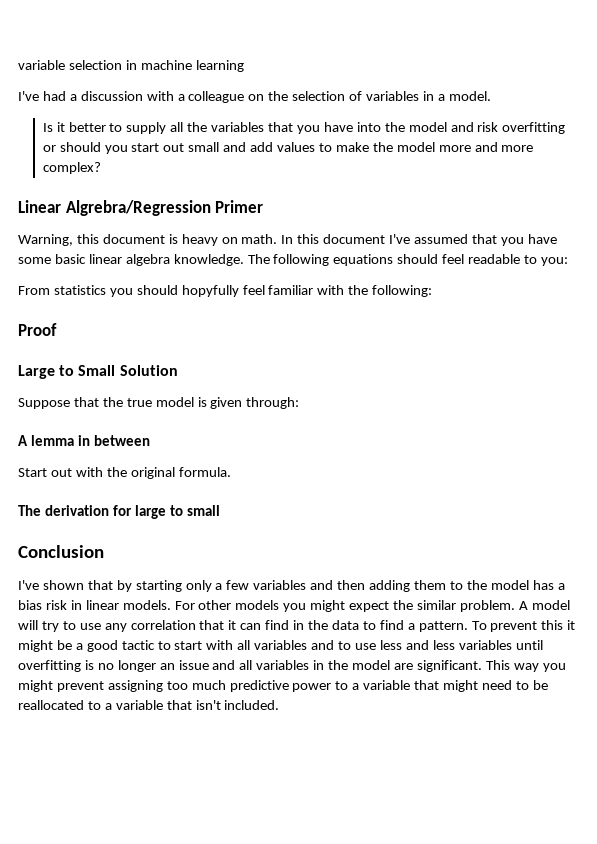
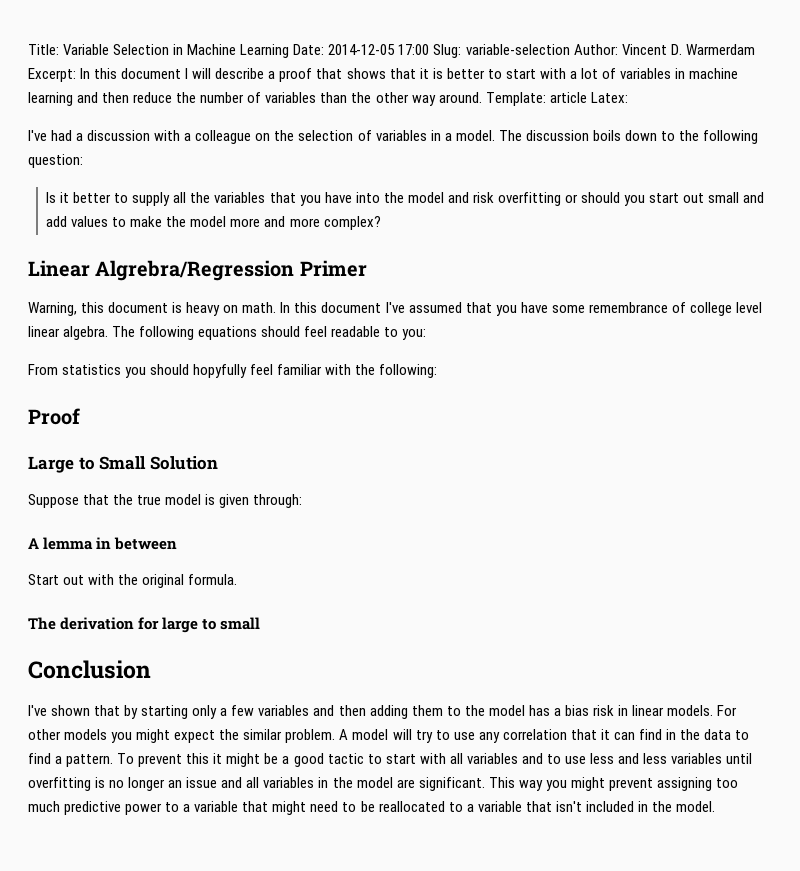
[18,60,244,72] variable selection in machine learning -> [28,44,755,58] [28,68,739,82] [28,92,628,106] Title: Variable Selection in Machine Learning Date: 2014-12-05 17:00 Slug: variable-selection Author: Vincent D. Warmerdam Excerpt: In this document I will describe a proof that shows that it is better to start with a lot of variables in machine learning and then reduce the number of variables than the other way around. Template: article Latex:
(491, 96) none -> [498,130,759,144] [28,154,83,168] The discussion boils down to the following question:
[54,254,244,266] basic linear algebra knowledge. -> [588,302,762,316] [28,326,109,340] remembrance of college level linear algebra.
[224,700,280,710] included. -> [585,801,715,812] included in the model.

